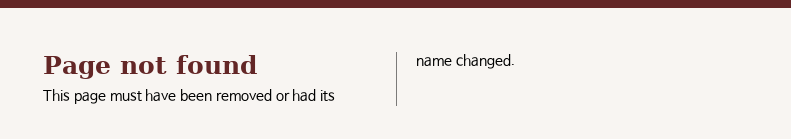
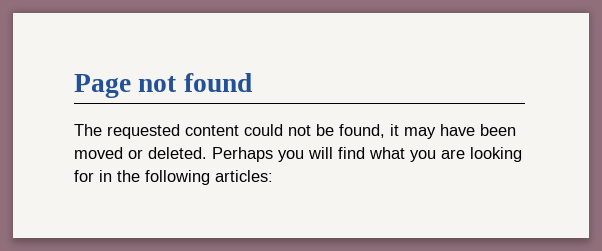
[43,89,336,104] [416,54,515,69] This page must have been removed or had its name changed. -> [74,124,516,139] [74,147,522,162] [74,170,273,185] The requested content could not be found, it may have been moved or deleted. Perhaps you will find what you are looking for in the following articles:

